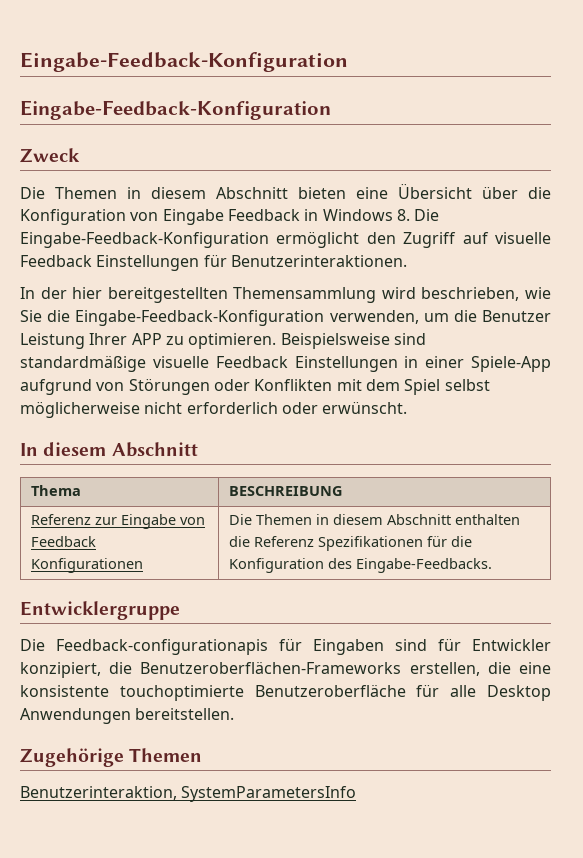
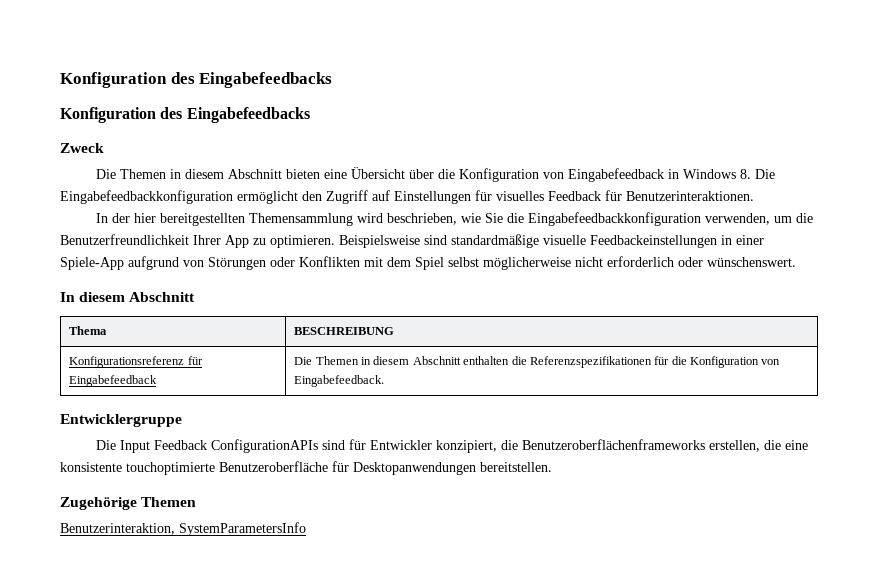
[20,52,348,72] [20,100,331,120] Eingabe-Feedback-Konfiguration // Eingabe-Feedback-Konfiguration -> [60,72,333,88] [60,107,310,123] Konfiguration des Eingabefeedbacks // Konfiguration des Eingabefeedbacks
[162,209,300,225] Eingabe Feedback -> [567,168,664,182] Eingabefeedback
[20,232,269,248] Eingabe-Feedback-Konfiguration -> [60,190,233,204] Eingabefeedbackkonfiguration
[494,232,551,244] [20,255,200,271] visuelle Feedback Einstellungen -> [394,190,601,204] Einstellungen für visuelles Feedback
[75,310,325,326] Eingabe-Feedback-Konfiguration -> [527,212,701,226] Eingabefeedbackkonfiguration
[482,310,552,322] [20,333,162,349] Benutzer Leistung Ihrer APP -> [60,234,249,248] Benutzerfreundlichkeit Ihrer App
[215,356,398,372] Feedback Einstellungen -> [590,235,717,248] Feedbackeinstellungen
[322,401,408,414] erwünscht. -> [707,257,796,267] wünschenswert.
[31,514,206,529] [31,536,97,547] [31,558,144,573] Referenz zur Eingabe von Feedback Konfigurationen -> [69,356,203,368] [69,375,158,387] Konfigurationsreferenz für Eingabefeedback
[254,536,424,551] Referenz Spezifikationen -> [529,356,652,368] Referenzspezifikationen
[328,558,493,573] des Eingabe-Feedbacks. -> [761,359,781,365] [294,375,385,387] von Eingabefeedback.
[56,638,384,655] Feedback-configurationapis für Eingaben -> [119,439,318,453] Input Feedback ConfigurationAPIs
[140,661,402,674] Benutzeroberflächen-Frameworks -> [521,439,705,450] Benutzeroberflächenframeworks
[450,685,551,701] [20,708,131,724] alle Desktop Anwendungen -> [353,462,476,475] Desktopanwendungen

